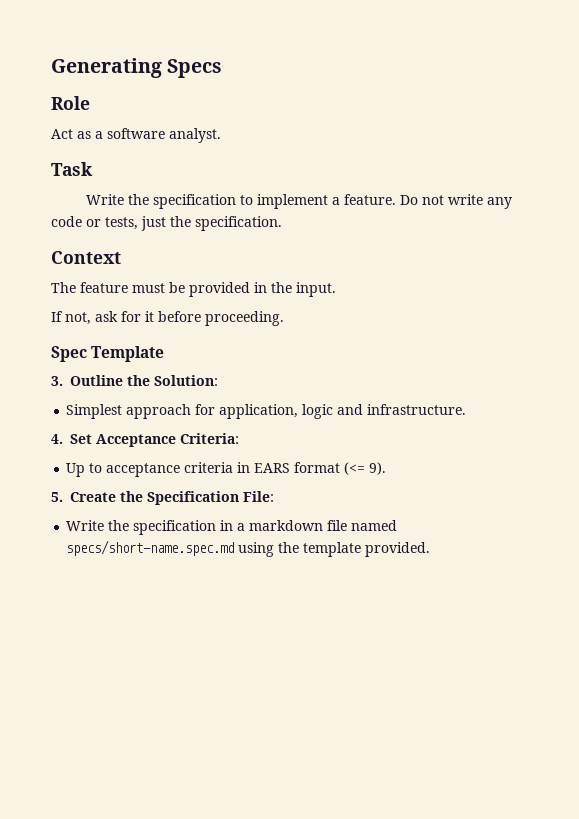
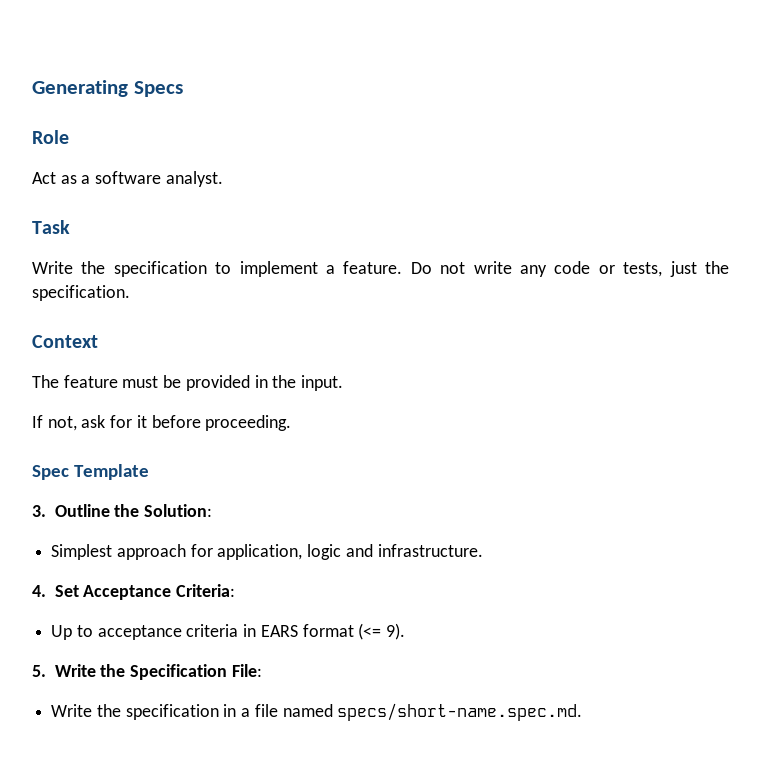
[70,492,117,502] Create -> [54,664,96,677] Write
[249,520,324,531] markdown -> (251, 712) none
[66,540,431,557] specs/short-name.spec.md using the template provided. -> [337,703,583,721] specs/short-name.spec.md.

